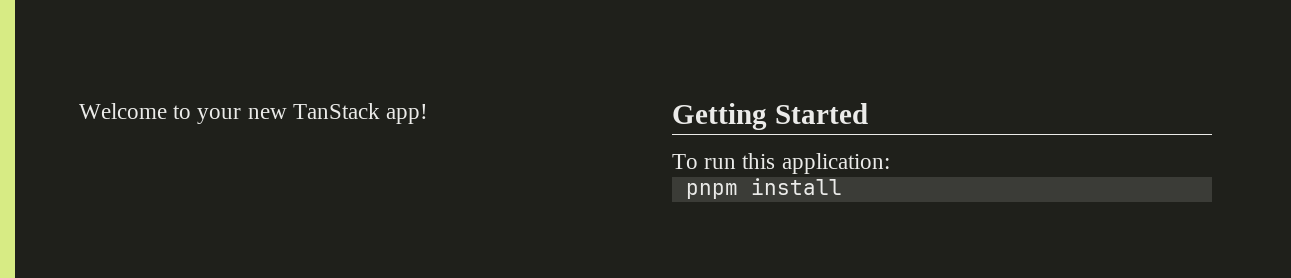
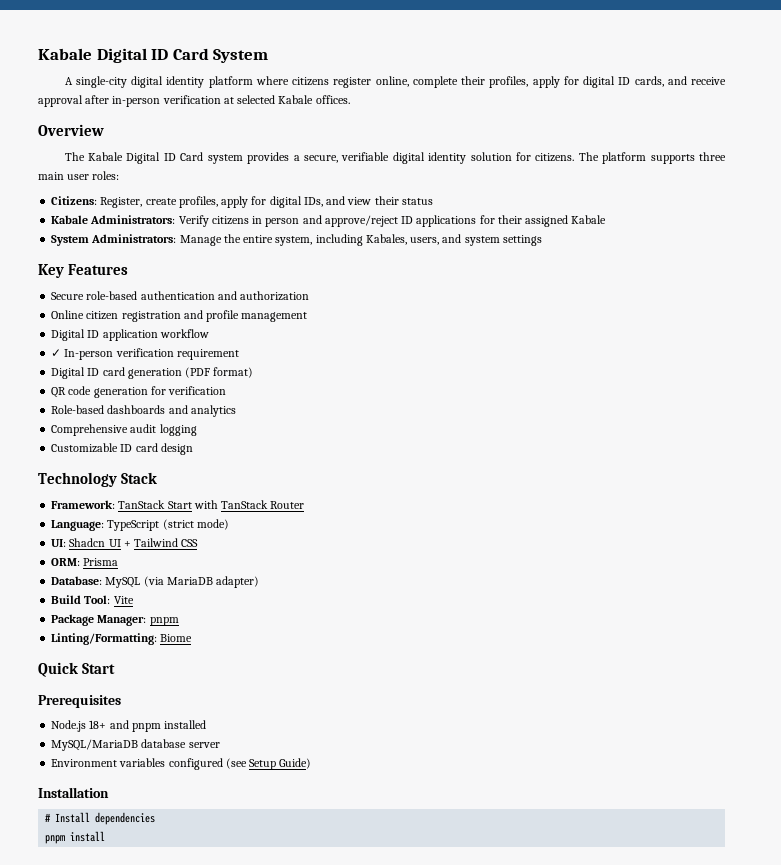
[79,103,429,124] [672,103,868,130] [672,153,890,174] Welcome to your new TanStack app! // Getting Started // To run this application: -> [38,48,269,63] [64,76,726,88] [38,95,350,107] [38,124,104,136] [64,152,726,164] [38,171,120,180] [51,196,433,208] [51,215,607,227] [51,234,542,246] [38,264,129,278] [51,291,310,301] [51,310,308,322] [51,329,209,341] [51,348,239,360] [51,367,254,379] [51,386,227,398] [51,405,236,417] [51,424,197,436] [51,443,193,455] [38,472,158,487] [51,500,305,509] [51,519,229,531] [51,538,199,547] [51,558,119,566] [51,576,260,588] [51,595,134,604] [51,614,179,626] [51,633,193,645] [38,662,116,677] [38,695,121,708] [51,720,207,732] [51,739,220,751] [51,758,312,770] [38,787,109,798] [45,812,156,825] Kabale Digital ID Card System // A single-city digital identity platform where citizens register online, complete their profiles, apply for digital ID cards, and receive approval after in-person verification at selected Kabale offices. // Overview // The Kabale Digital ID Card system provides a secure, verifiable digital identity solution for citizens. The platform supports three main user roles: // Citizens: Register, create profiles, apply for digital IDs, and view their status // Kabale Administrators: Verify citizens in person and approve/reject ID applications for their assigned Kabale // System Administrators: Manage the entire system, including Kabales, users, and system settings // Key Features // Secure role-based authentication and authorization // Online citizen registration and profile management // Digital ID application workflow // ✓ In-person verification requirement // Digital ID card generation (PDF format) // QR code generation for verification // Role-based dashboards and analytics // Comprehensive audit logging // Customizable ID card design // Technology Stack // Framework: TanStack Start with TanStack Router // Language: TypeScript (strict mode) // UI: Shadcn UI + Tailwind CSS // ORM: Prisma // Database: MySQL (via MariaDB adapter) // Build Tool: Vite // Package Manager: pnpm // Linting/Formatting: Biome // Quick Start // Prerequisites // Node.js 18+ and pnpm installed // MySQL/MariaDB database server // Environment variables configured (see Setup Guide) // Installation // # Install dependencies

